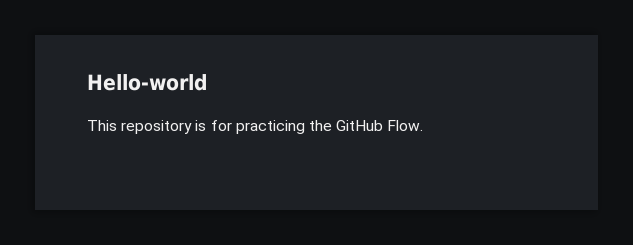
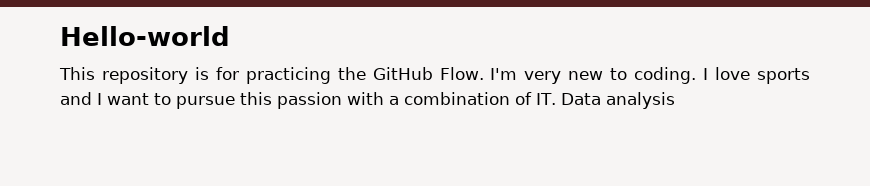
(424, 125) none -> [490,67,811,84] [60,92,675,109] I'm very new to coding. I love sports and I want to pursue this passion with a combination of IT. Data analysis

